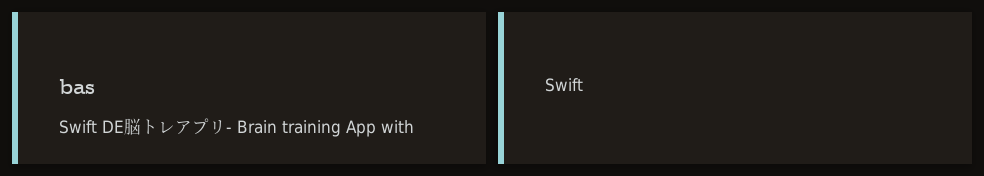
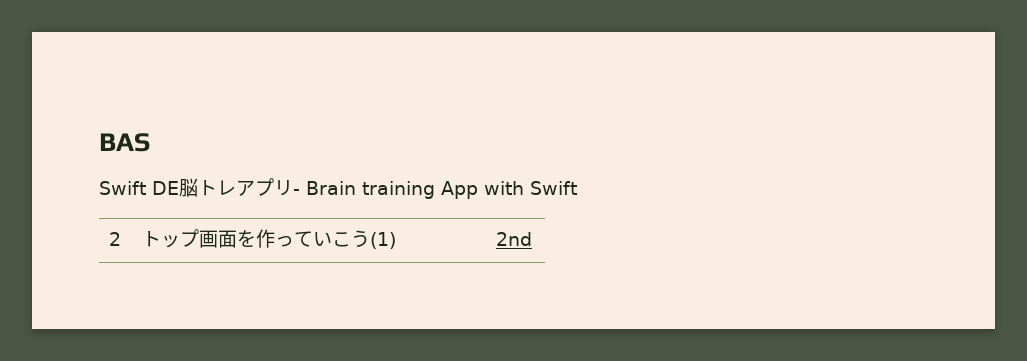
[59,79,95,94] bas -> [99,133,150,152] BAS
(583, 85) none -> [109,232,122,246] [142,229,397,249] [496,232,533,246] // 2 | トップ画面を作っていこう(1) | 2nd

